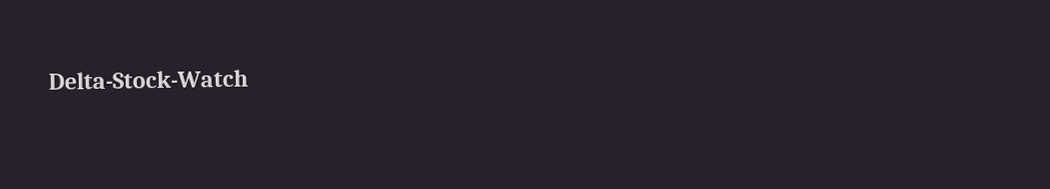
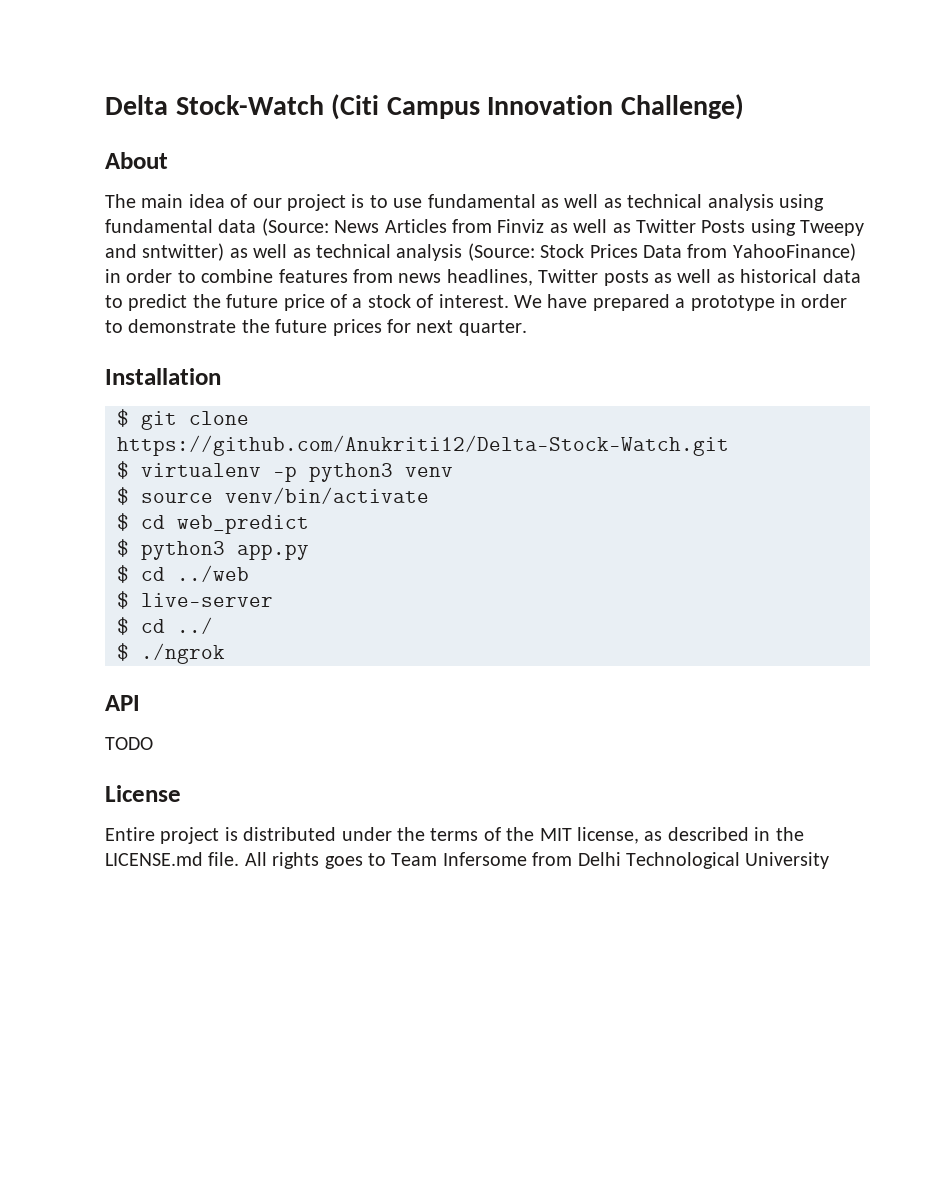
[48,69,248,90] Delta-Stock-Watch -> [105,94,744,120] [105,152,168,169] [105,194,824,211] [105,218,865,236] [105,243,856,261] [105,269,861,286] [105,294,848,311] [105,319,527,336] [105,368,221,385] [117,409,249,430] [117,435,729,456] [117,461,453,482] [117,487,429,505] [117,513,309,534] [117,539,309,560] [117,565,249,583] [117,591,273,609] [117,617,213,635] [117,643,225,664] [105,695,140,711] [105,737,153,750] [105,785,181,802] [105,827,804,844] [105,852,830,869] Delta Stock-Watch (Citi Campus Innovation Challenge) // About // The main idea of our project is to use fundamental as well as technical analysis using fundamental data (Source: News Articles from Finviz as well as Twitter Posts using Tweepy and sntwitter) as well as technical analysis (Source: Stock Prices Data from YahooFinance) in order to combine features from news headlines, Twitter posts as well as historical data to predict the future price of a stock of interest. We have prepared a prototype in order to demonstrate the future prices for next quarter. // Installation // $ git clone https://github.com/Anukriti12/Delta-Stock-Watch.git // $ virtualenv -p python3 venv // $ source venv/bin/activate // $ cd web_predict // $ python3 app.py // $ cd ../web // $ live-server // $ cd ../ // $ ./ngrok // API // TODO // License // Entire project is distributed under the terms of the MIT license, as described in the LICENSE.md file. All rights goes to Team Infersome from Delhi Technological University

